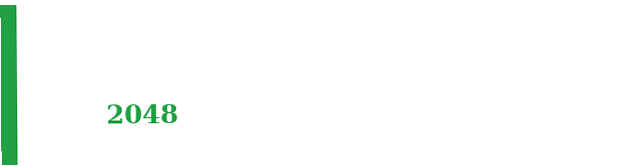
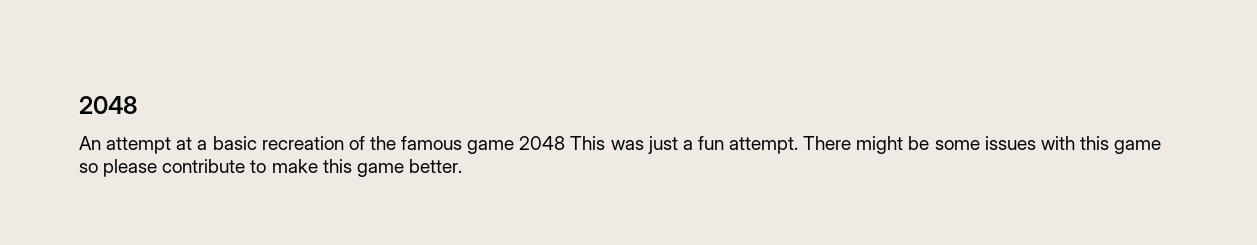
[106,103,179,124] 2048 -> [79,96,137,114] [79,136,1162,154] [79,159,462,177] 2048 // An attempt at a basic recreation of the famous game 2048 This was just a fun attempt. There might be some issues with this game so please contribute to make this game better.

